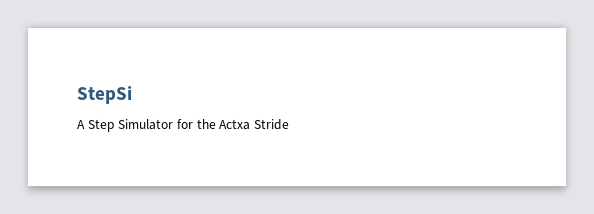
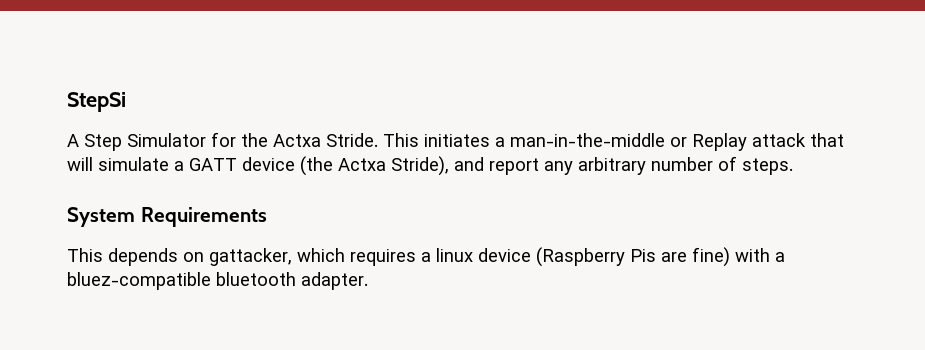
[253,119,289,130] Stride -> [326,133,844,151] [67,156,793,176] [67,207,267,227] [67,247,785,267] [67,272,368,290] Stride. This initiates a man-in-the-middle or Replay attack that will simulate a GATT device (the Actxa Stride), and report any arbitrary number of steps. // System Requirements // This depends on gattacker, which requires a linux device (Raspberry Pis are fine) with a bluez-compatible bluetooth adapter.

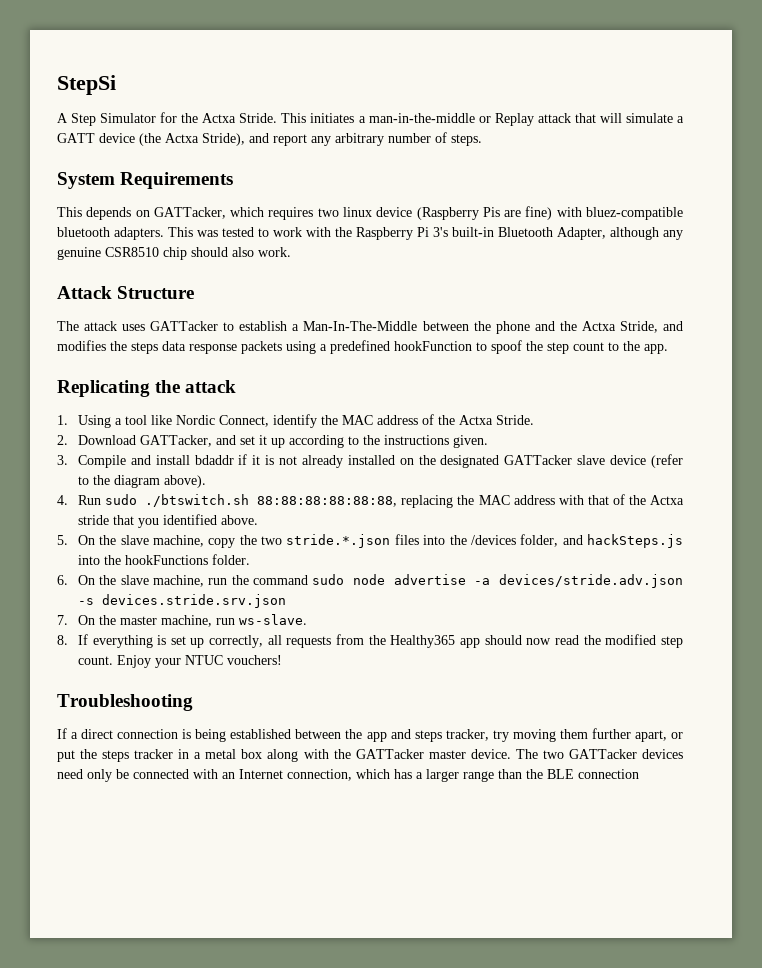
[209,248,292,266] gattacker, -> [153,207,226,219] GATTacker,
[421,252,431,262] a -> [317,208,339,217] two
[775,252,785,262] a -> (582, 212) none
[301,272,368,290] adapter. -> [114,227,683,240] [57,247,291,260] [57,286,195,299] [57,321,684,334] [57,340,668,354] [57,380,237,397] [57,414,534,428] [57,435,488,448] [57,454,683,468] [77,475,206,488] [57,494,684,508] [77,514,258,528] [57,534,684,548] [77,554,250,565] [57,574,683,588] [77,594,286,608] [57,614,307,627] [57,634,683,648] [77,655,282,668] [57,694,193,711] [57,728,683,742] [57,749,683,762] [57,769,639,782] adapters. This was tested to work with the Raspberry Pi 3's built-in Bluetooth Adapter, although any genuine CSR8510 chip should also work. // Attack Structure // The attack uses GATTacker to establish a Man-In-The-Middle between the phone and the Actxa Stride, and modifies the steps data response packets using a predefined hookFunction to spoof the step count to the app. // Replicating the attack // 1. Using a tool like Nordic Connect, identify the MAC address of the Actxa Stride. // 2. Download GATTacker, and set it up according to the instructions given. // 3. Compile and install bdaddr if it is not already installed on the designated GATTacker slave device (refer to the diagram above). // 4. Run sudo ./btswitch.sh 88:88:88:88:88:88, replacing the MAC address with that of the Actxa stride that you identified above. // 5. On the slave machine, copy the two stride.*.json files into the /devices folder, and hackSteps.js into the hookFunctions folder. // 6. On the slave machine, run the command sudo node advertise -a devices/stride.adv.json -s devices.stride.srv.json // 7. On the master machine, run ws-slave. // 8. If everything is set up correctly, all requests from the Healthy365 app should now read the modified step count. Enjoy your NTUC vouchers! // Troubleshooting // If a direct connection is being established between the app and steps tracker, try moving them further apart, or put the steps tracker in a metal box along with the GATTacker master device. The two GATTacker devices need only be connected with an Internet connection, which has a larger range than the BLE connection

